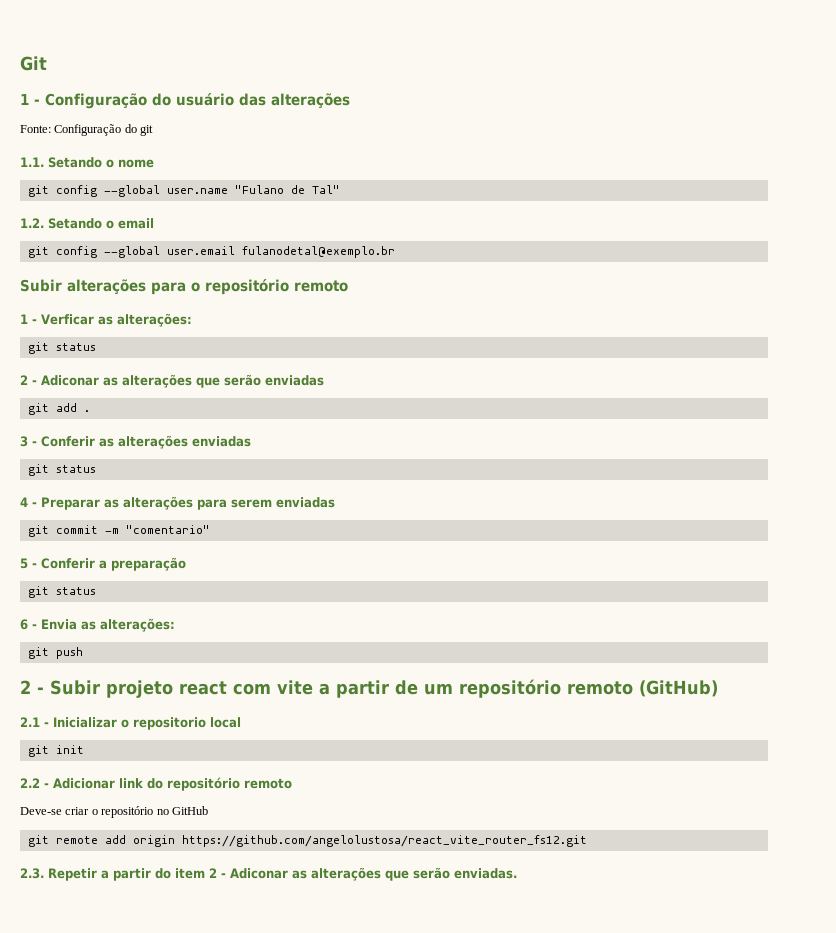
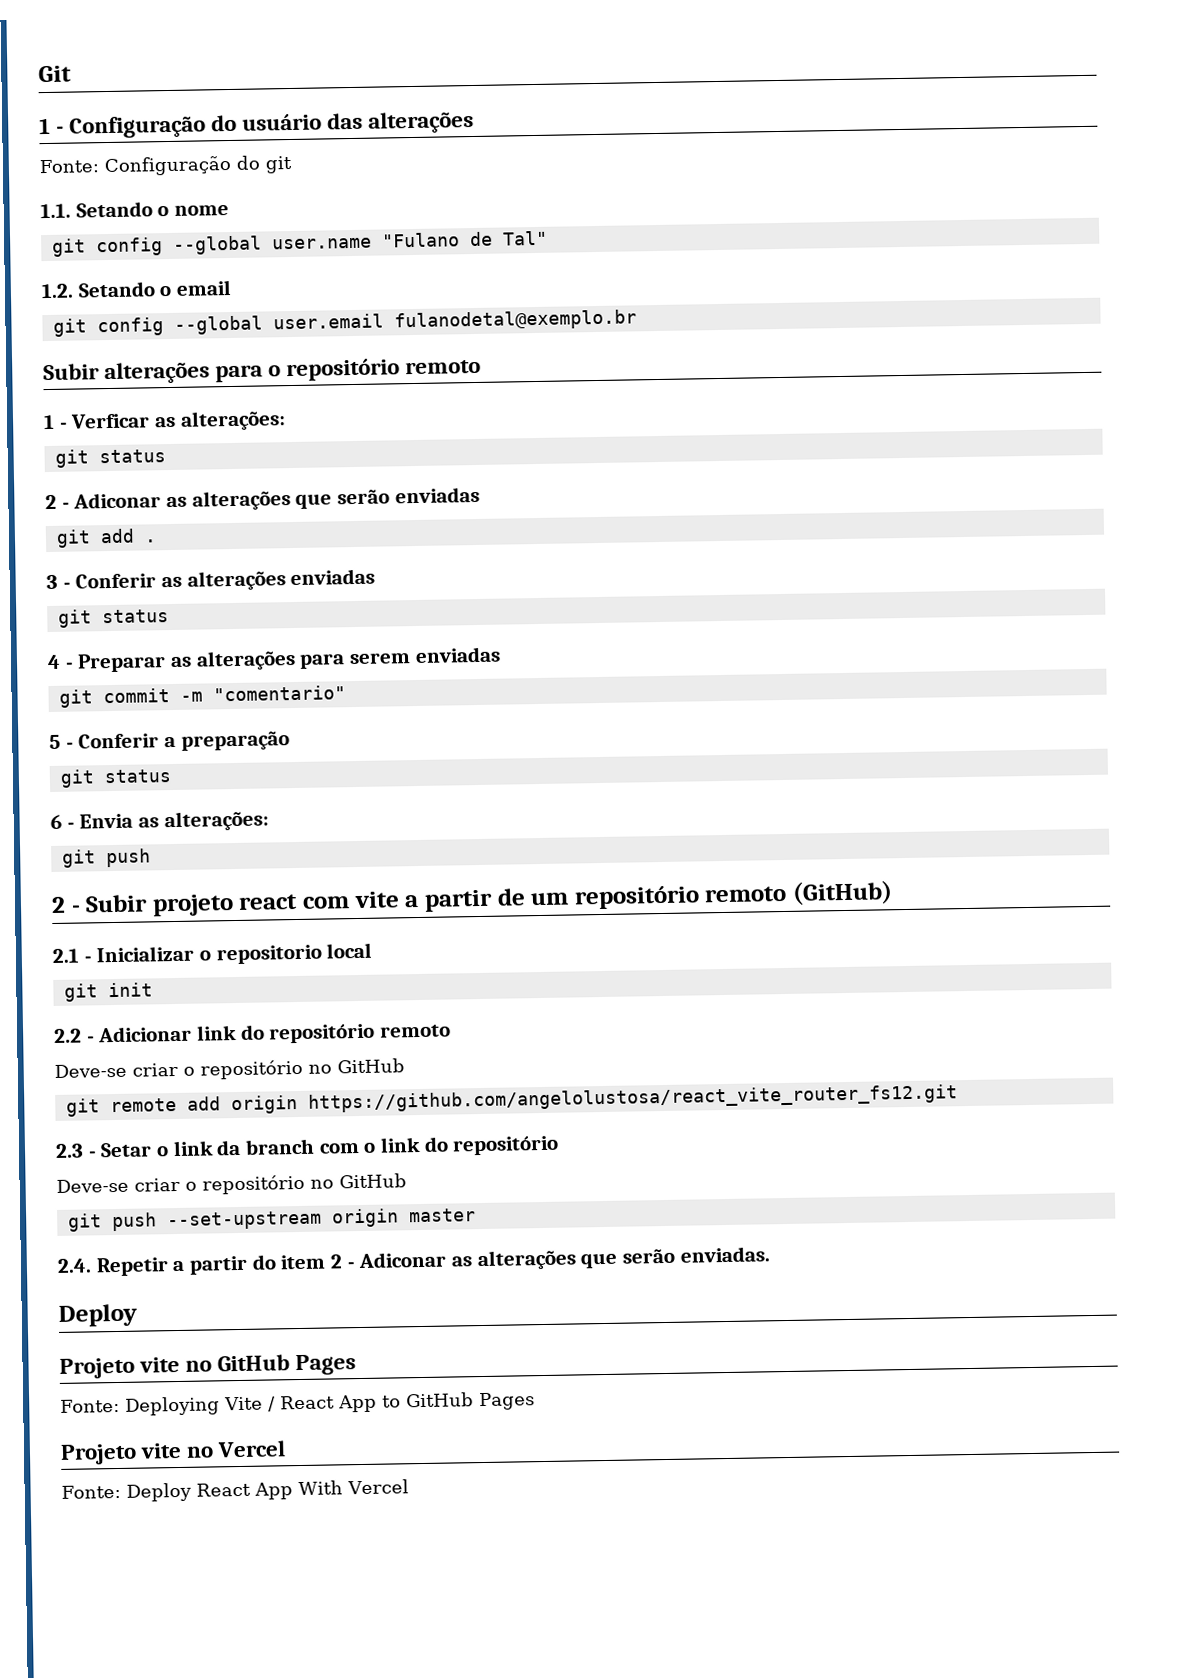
[20,868,44,879] 2.3. -> [55,1135,560,1158] [56,1173,407,1195] [67,1208,476,1232] [57,1258,92,1273] 2.3 - Setar o link da branch com o link do repositório // Deve-se criar o repositório no GitHub // git push --set-upstream origin master // 2.4.
(517, 873) none -> [58,1303,138,1327] [59,1354,357,1379] [60,1392,535,1416] [60,1440,287,1465] [61,1479,409,1502] // Deploy // Projeto vite no GitHub Pages // Fonte: Deploying Vite / React App to GitHub Pages // Projeto vite no Vercel // Fonte: Deploy React App With Vercel

